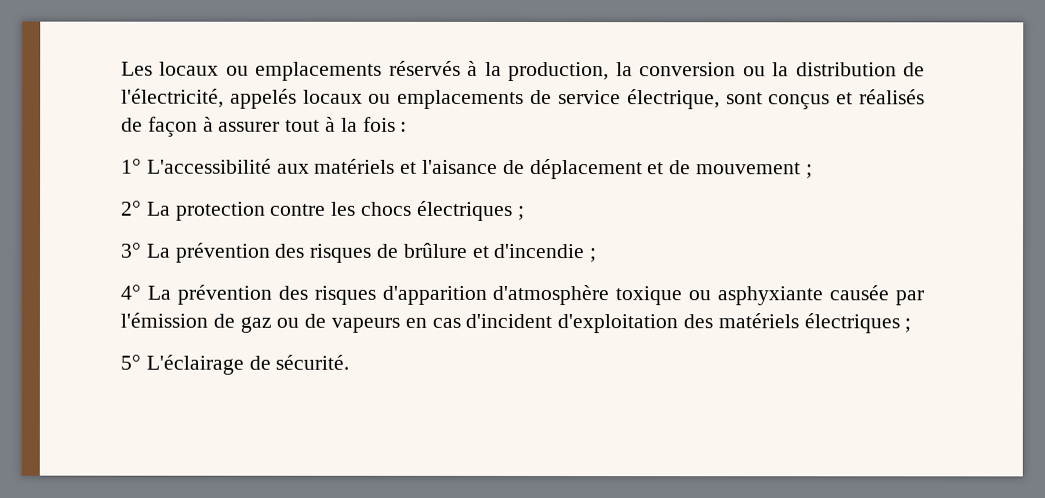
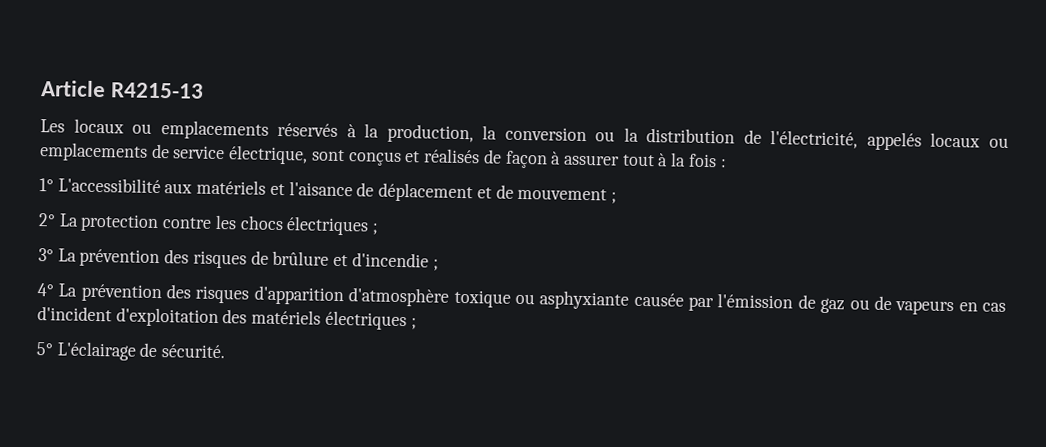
(121, 68) none -> [41,80,205,99] Article R4215-13 //

